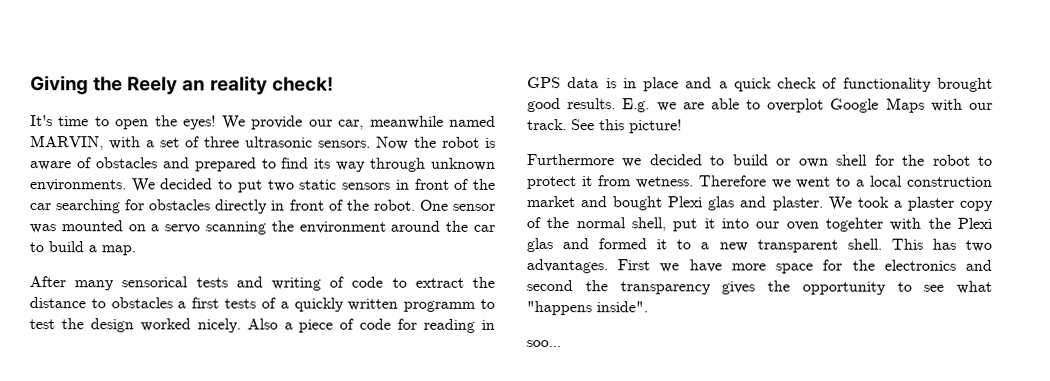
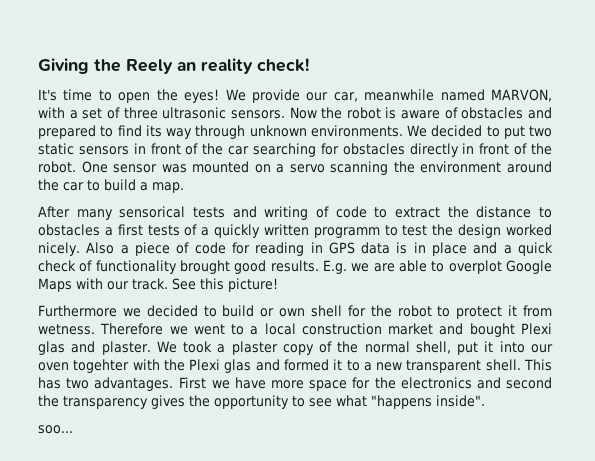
[30,135,104,151] MARVIN, -> [491,89,552,102] MARVON,

